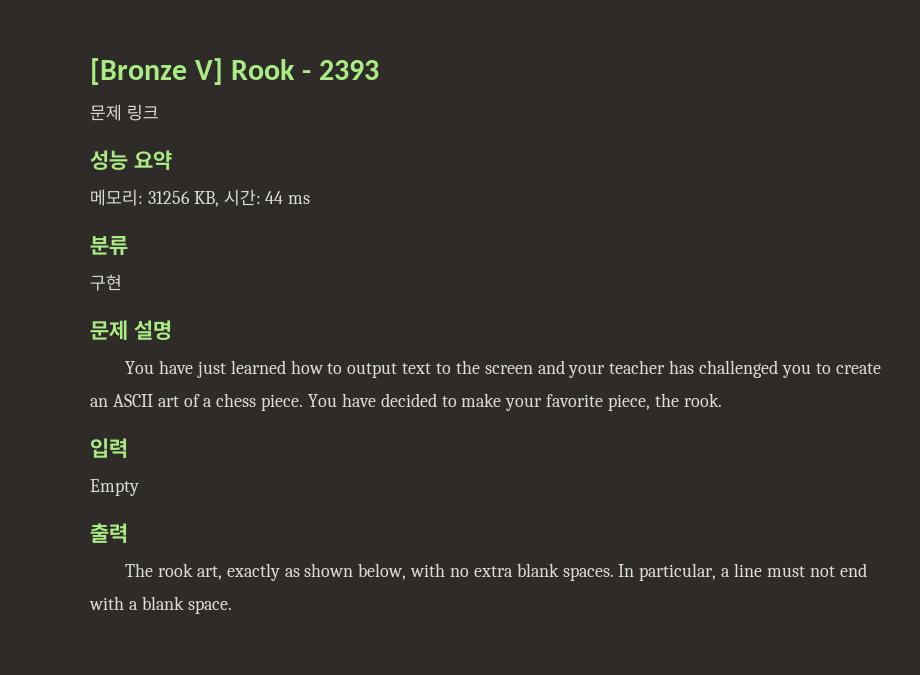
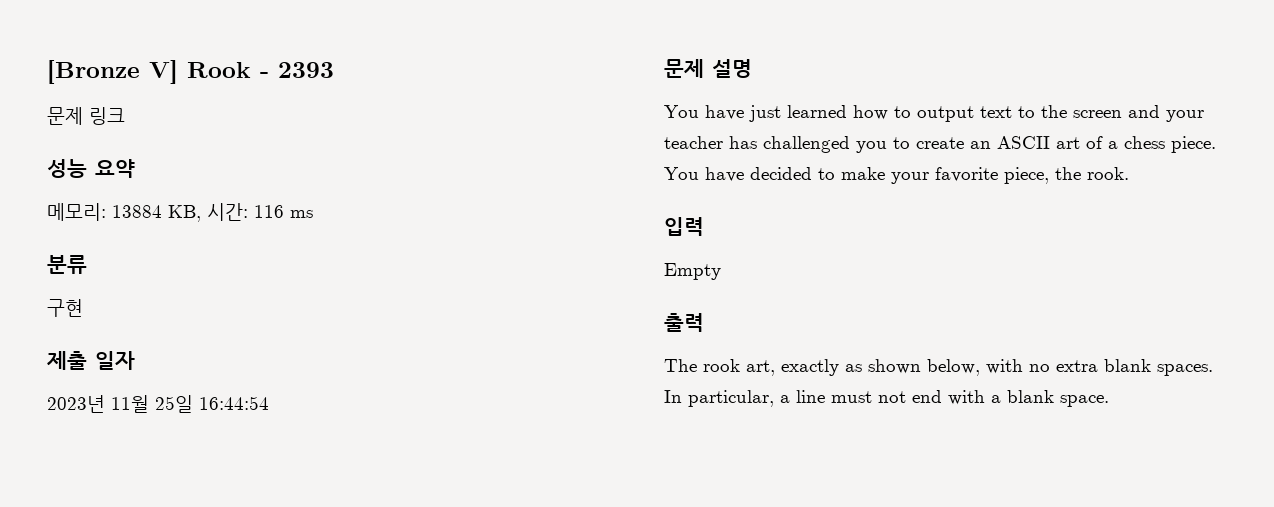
[147,191,190,204] 31256 -> [112,205,162,218] 13884
[265,191,284,204] 44 -> [254,205,284,218] 116
(122, 282) none -> [47,351,135,370] [47,395,269,413] // 제출 일자 // 2023년 11월 25일 16:44:54

